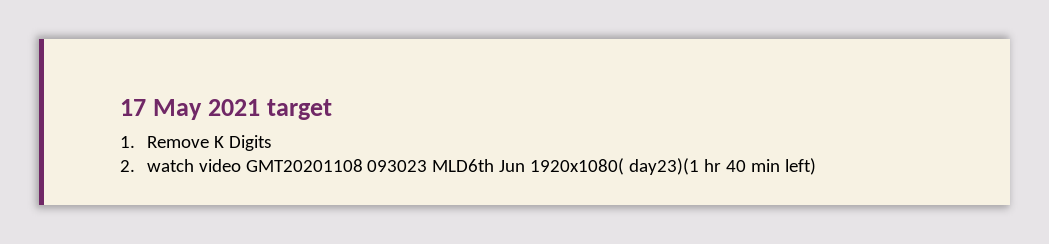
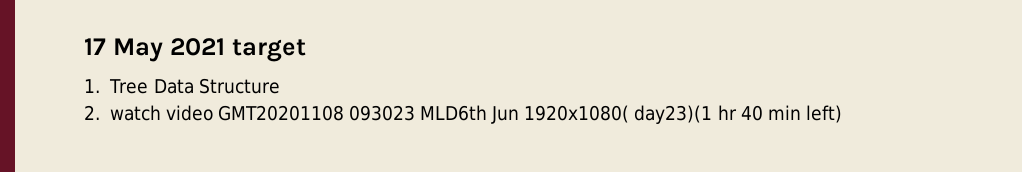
[146,135,271,151] Remove K Digits -> [108,78,280,94] Tree Data Structure

